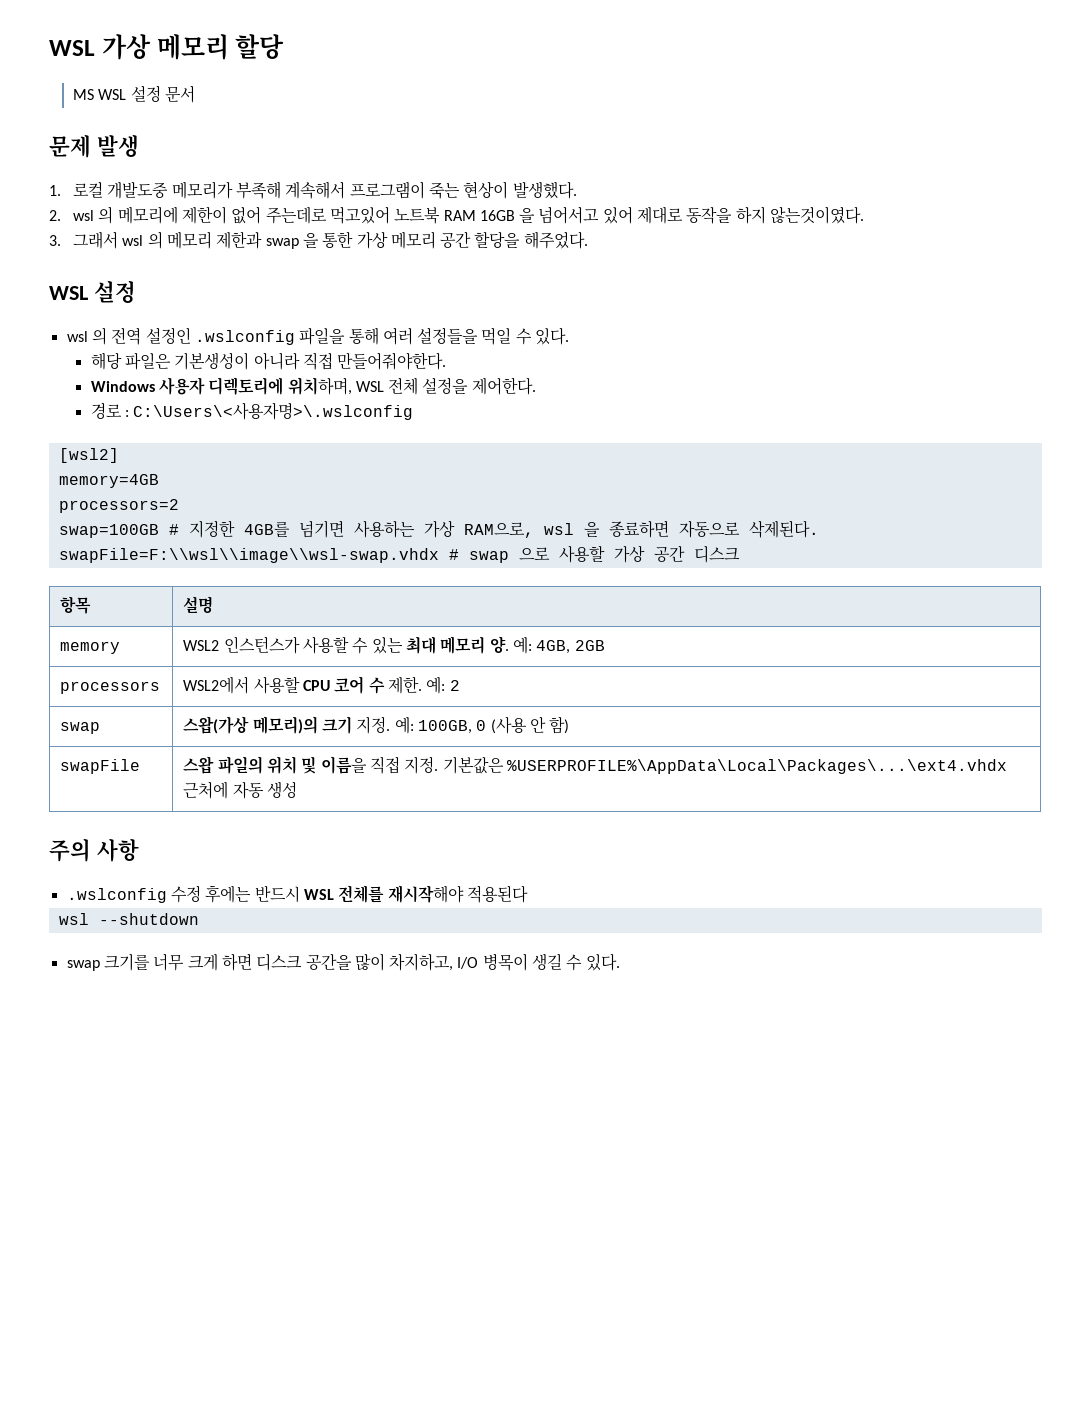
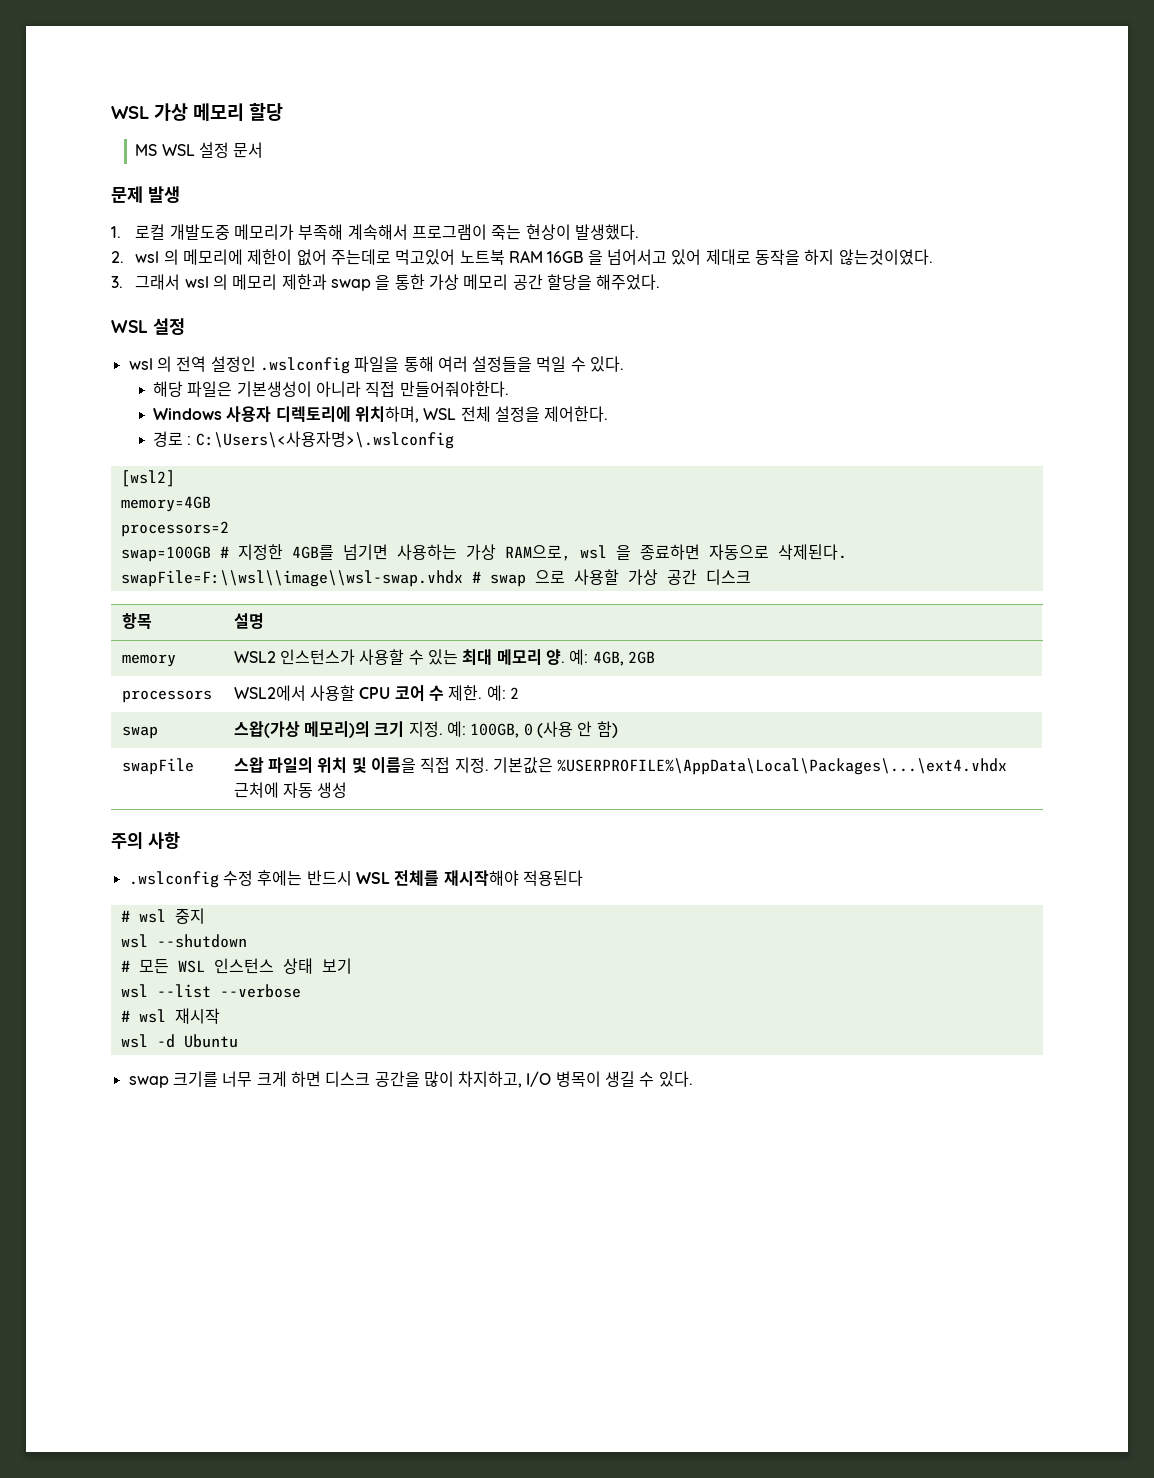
(528, 894) none -> [120,908,205,924] // # wsl 중지
(199, 919) none -> [120,958,352,974] [120,984,301,998] [120,1008,220,1024] [120,1034,238,1048] // # 모든 WSL 인스턴스 상태 보기 // wsl --list --verbose // # wsl 재시작 // wsl -d Ubuntu

